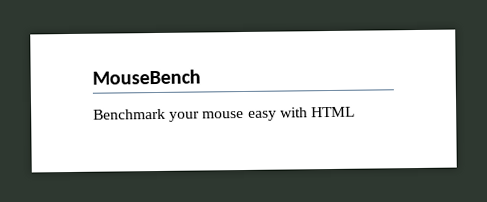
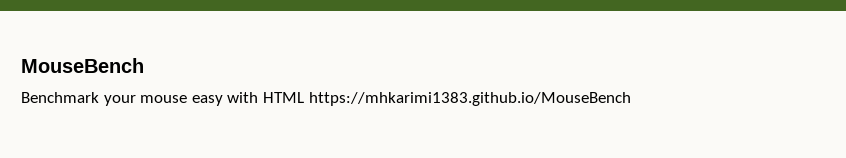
(355, 112) none -> [308,92,631,106] https://mhkarimi1383.github.io/MouseBench

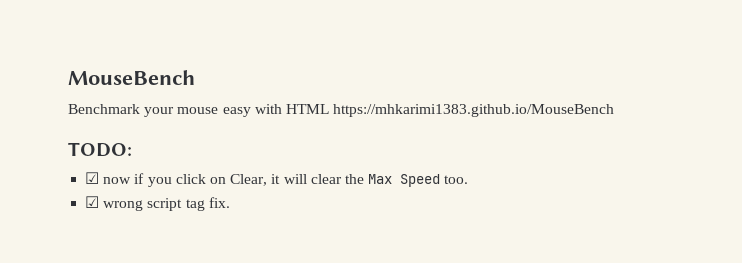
(631, 99) none -> [68,142,132,157] [85,172,469,187] [85,196,230,211] // TODO: // ☑ now if you click on Clear, it will clear the Max Speed too. // ☑ wrong script tag fix.

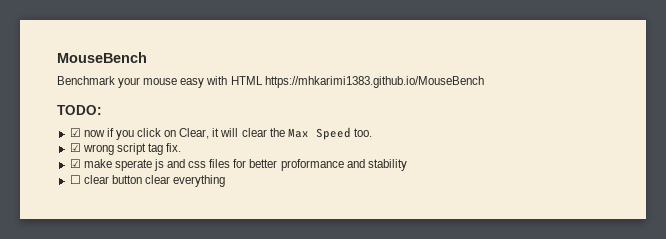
(230, 202) none -> [69,159,407,171] [69,175,226,187] // ☑ make sperate js and css files for better proformance and stability // ☐ clear button clear everything

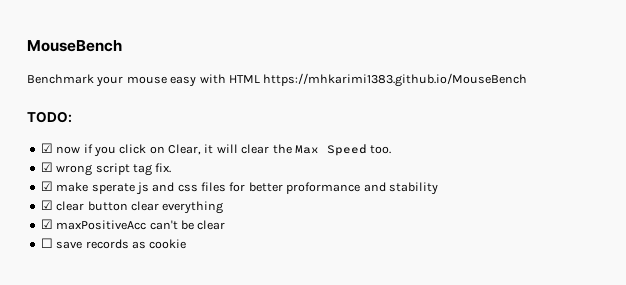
[69,175,81,184] ☐ -> [40,200,53,210] ☑
(226, 181) none -> [40,219,226,230] [40,238,187,249] // ☑ maxPositiveAcc can't be clear // ☐ save records as cookie

